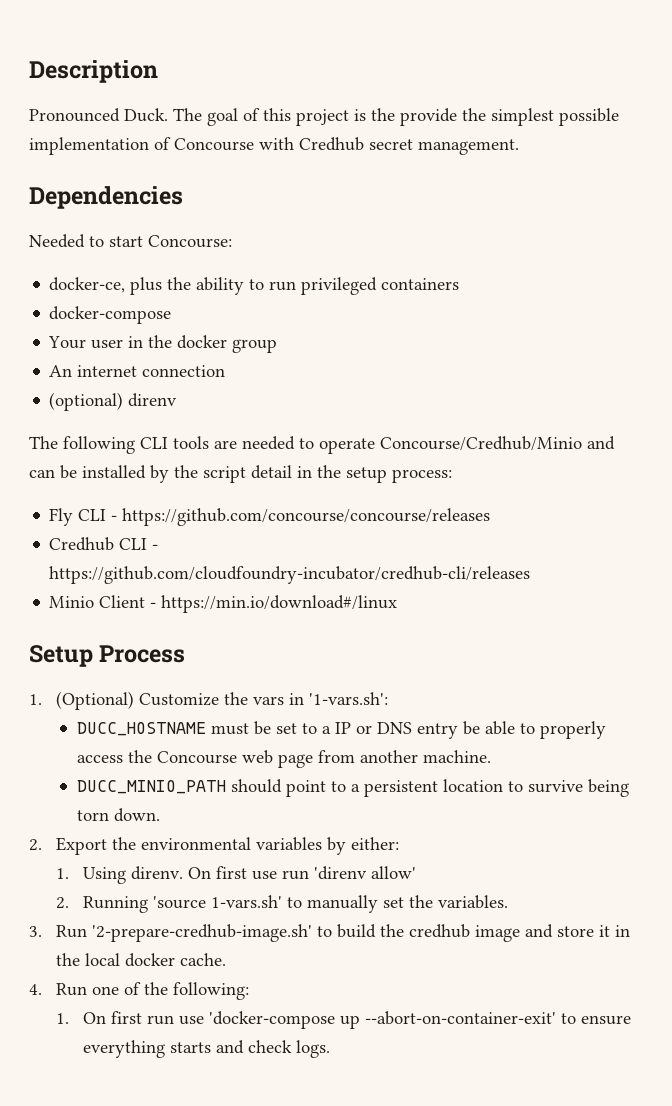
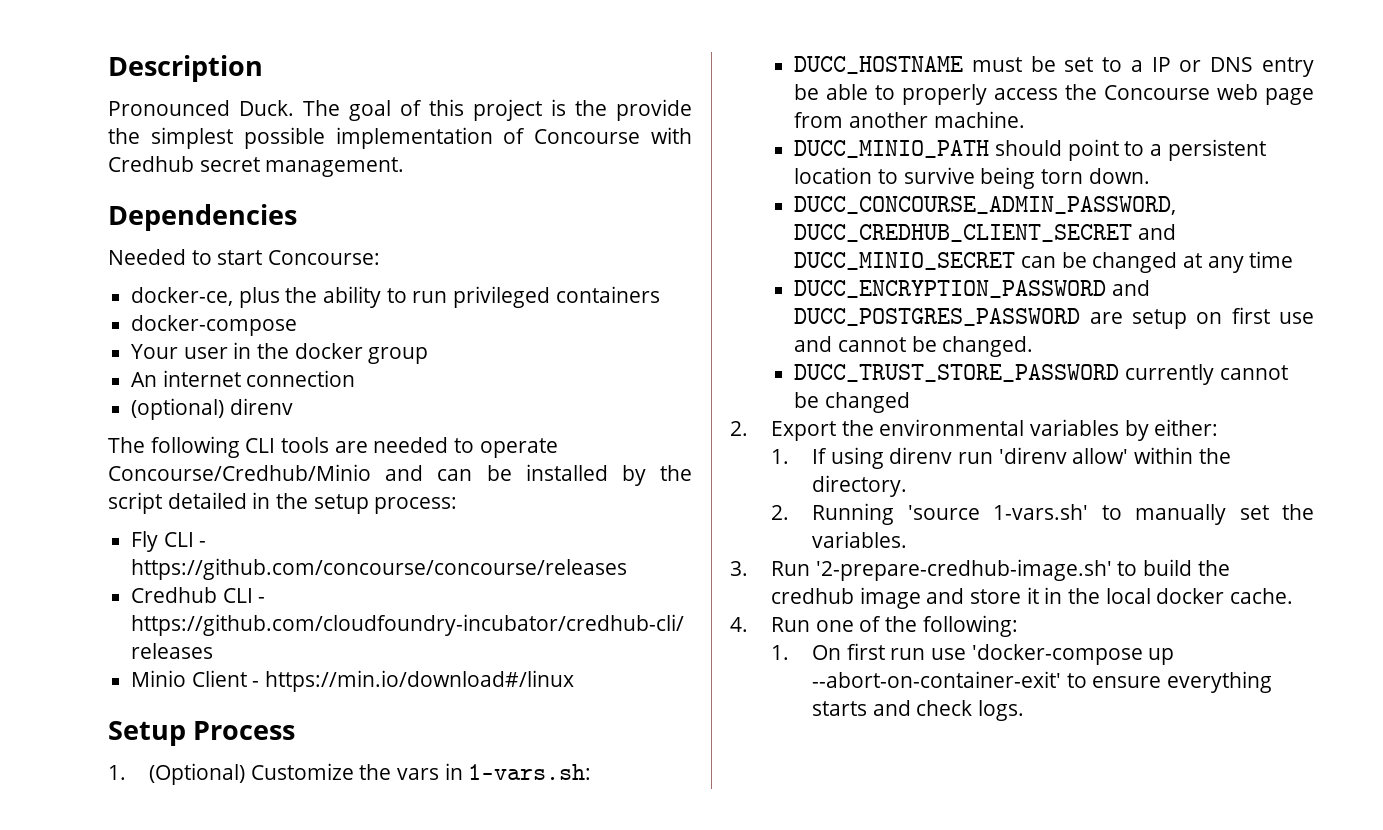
[251,465,292,479] detail -> [167,492,247,509] detailed
[309,692,389,705] '1-vars.sh': -> [468,764,592,780] 1-vars.sh:
(160, 815) none -> [794,196,1177,215] [794,224,1176,242] [794,251,1294,273] [794,280,1150,298] [794,307,1314,329] [794,336,1034,357] [794,364,1288,385] [794,392,910,413] // DUCC_CONCOURSE_ADMIN_PASSWORD, DUCC_CREDHUB_CLIENT_SECRET and DUCC_MINIO_SECRET can be changed at any time // DUCC_ENCRYPTION_PASSWORD and DUCC_POSTGRES_PASSWORD are setup on first use and cannot be changed. // DUCC_TRUST_STORE_PASSWORD currently cannot be changed
[83,866,278,884] Using direnv. On first use -> [812,447,953,469] If using direnv
(417, 872) none -> [1134,447,1231,464] [812,475,908,497] within the directory.

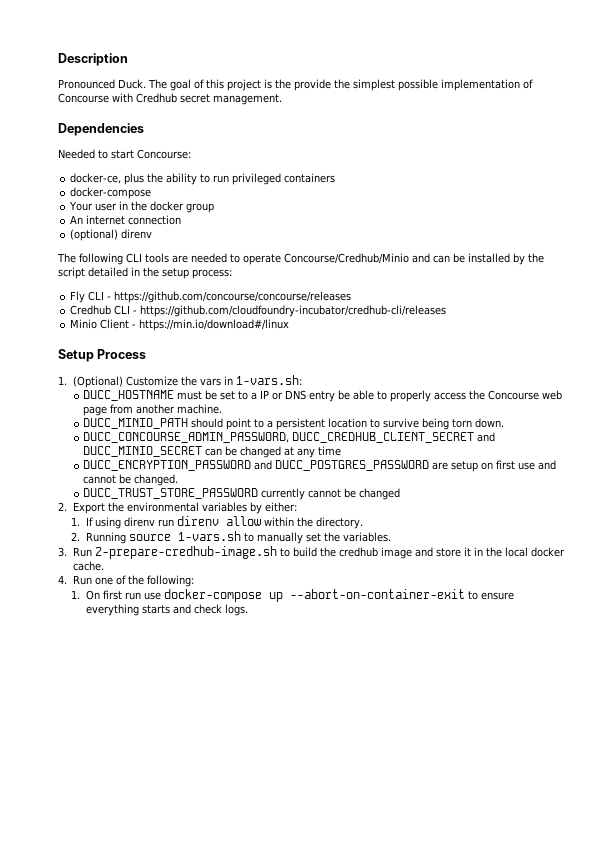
[998,447,1129,464] 'direnv allow' -> [176,516,261,526] direnv allow
[907,504,1089,520] 'source 1-vars.sh' -> [128,531,241,541] source 1-vars.sh
[815,559,1112,581] '2-prepare-credhub-image.sh' -> [94,546,277,559] 2-prepare-credhub-image.sh
[971,644,1175,665] [812,671,1062,688] 'docker-compose up --abort-on-container-exit' -> [163,589,465,602] docker-compose up --abort-on-container-exit

